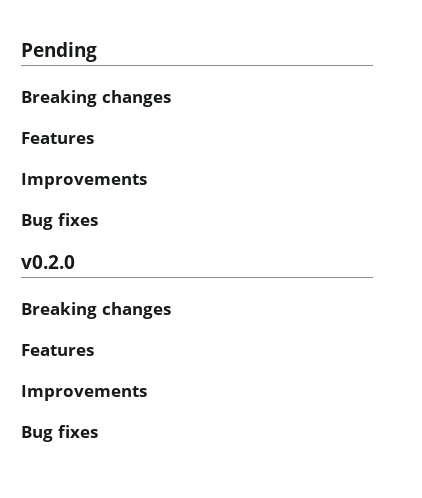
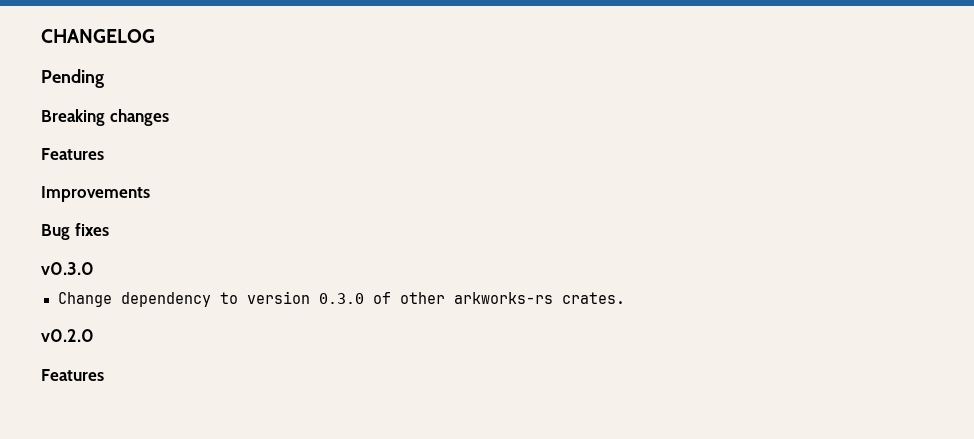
(21, 52) none -> [41,29,155,43] CHANGELOG //
(98, 219) none -> [41,262,94,275] [57,291,625,307] // v0.3.0 // Change dependency to version 0.3.0 of other arkworks-rs crates.
[21,302,171,319] [21,344,94,356] [21,385,147,401] [21,425,98,442] // Breaking changes // Features // Improvements // Bug fixes -> [41,369,104,381] // Features

